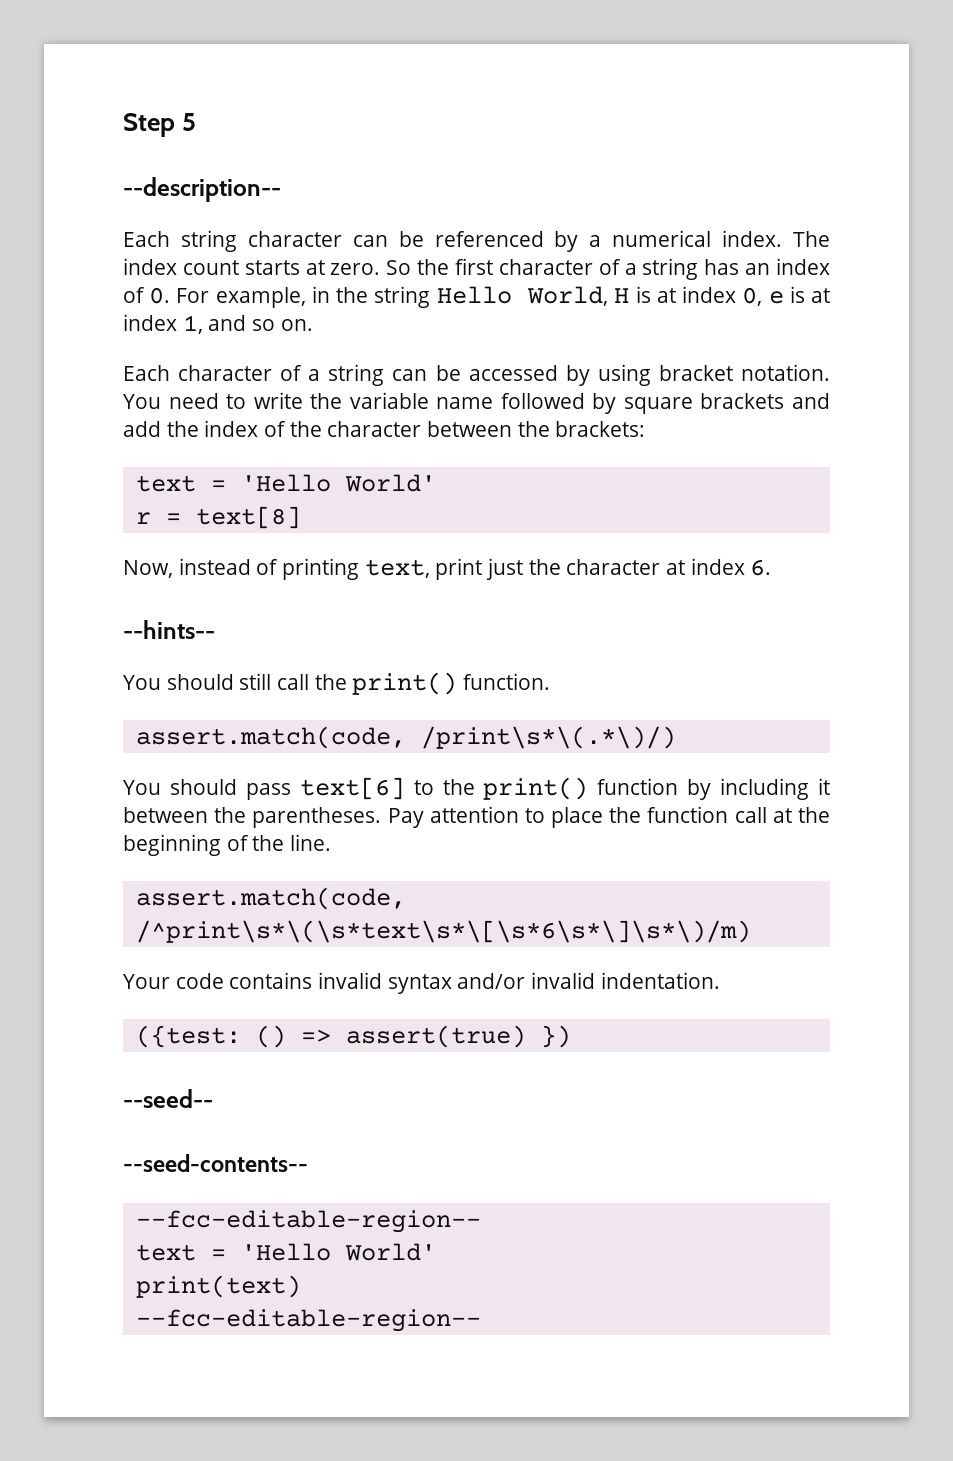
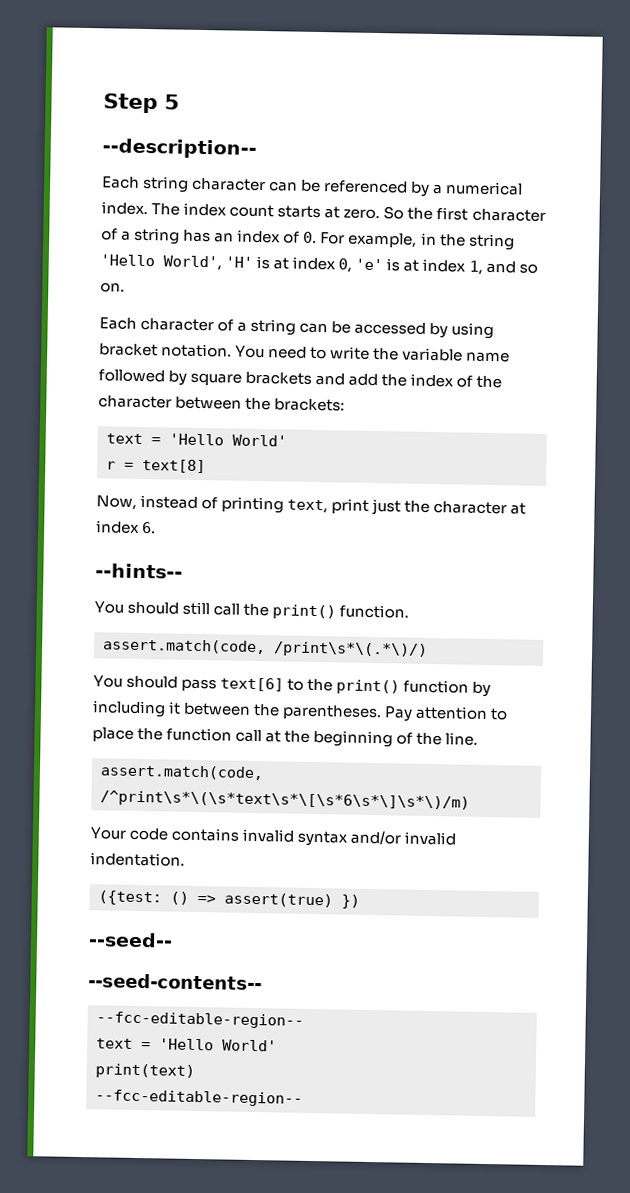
[436,286,630,306] Hello World, H -> [100,254,254,271] 'Hello World', 'H'
[768,291,784,304] e -> [355,258,384,271] 'e'

